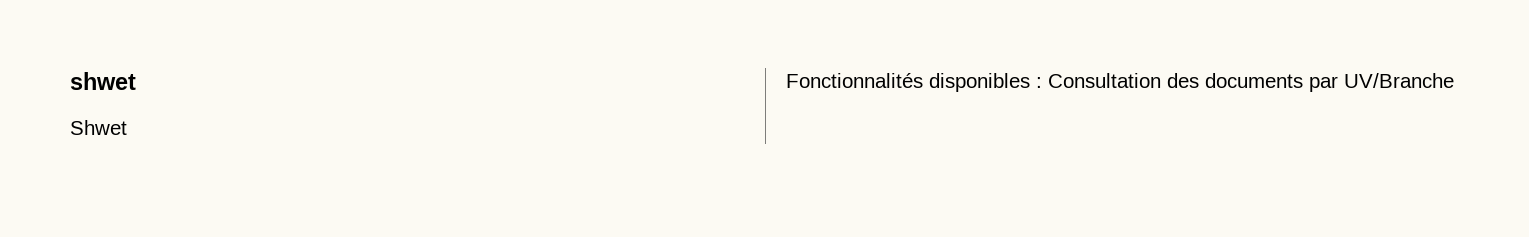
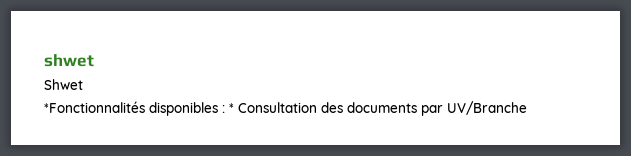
[786,73,923,88] Fonctionnalités -> [44,101,145,113] *Fonctionnalités
(1042, 82) none -> [229,103,234,113] *

